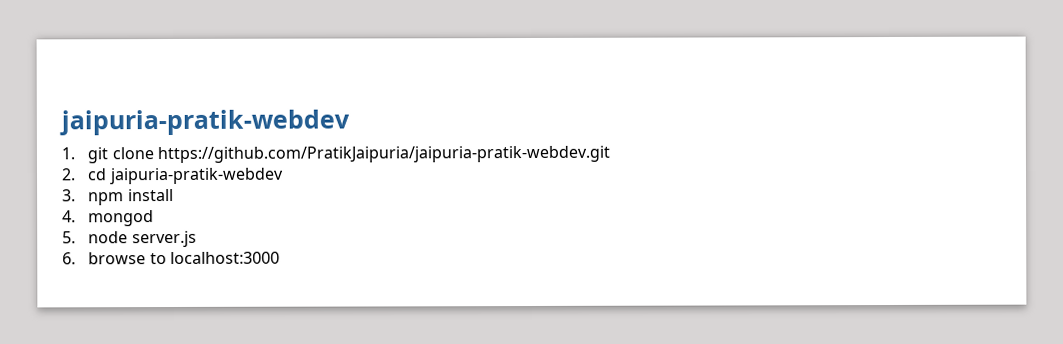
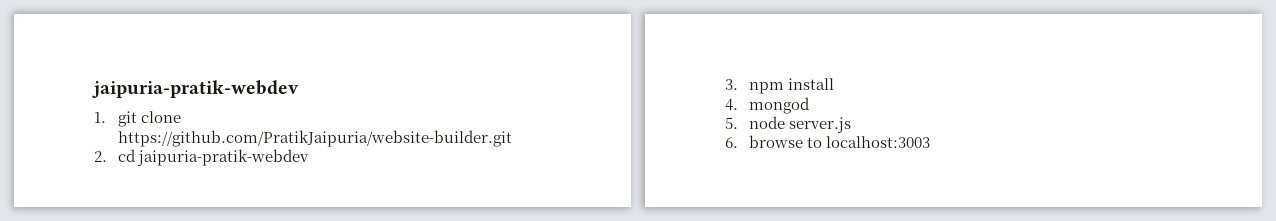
[156,145,610,164] https://github.com/PratikJaipuria/jaipuria-pratik-webdev.git -> [118,130,513,147] https://github.com/PratikJaipuria/website-builder.git
[169,251,280,265] localhost:3000 -> [826,136,931,148] localhost:3003

